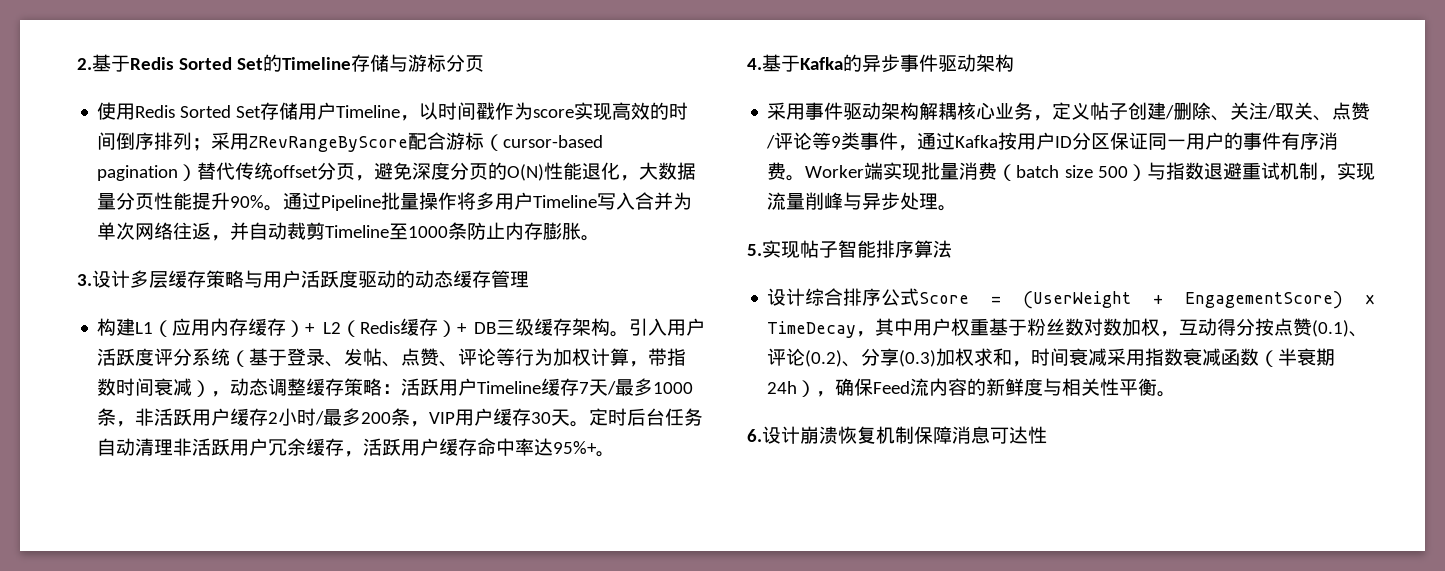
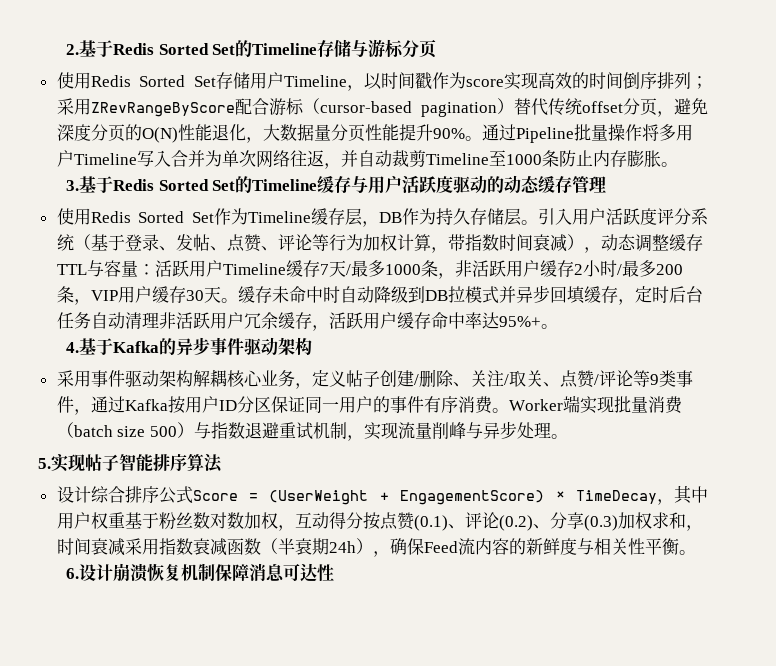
[92,270,244,288] 设计多层缓存策略 -> [79,176,352,193] 基于Redis Sorted Set的Timeline缓存
[97,318,610,337] 构建L1（应用内存缓存）+ L2（Redis缓存）+ DB三级缓存架构 -> [56,208,521,227] 使用Redis Sorted Set作为Timeline缓存层，DB作为持久存储层
[344,378,383,396] 策略 -> [56,260,138,277] TTL与容量
(590, 424) none -> [237,285,635,305] 缓存未命中时自动降级到DB拉模式并异步回填缓存，

